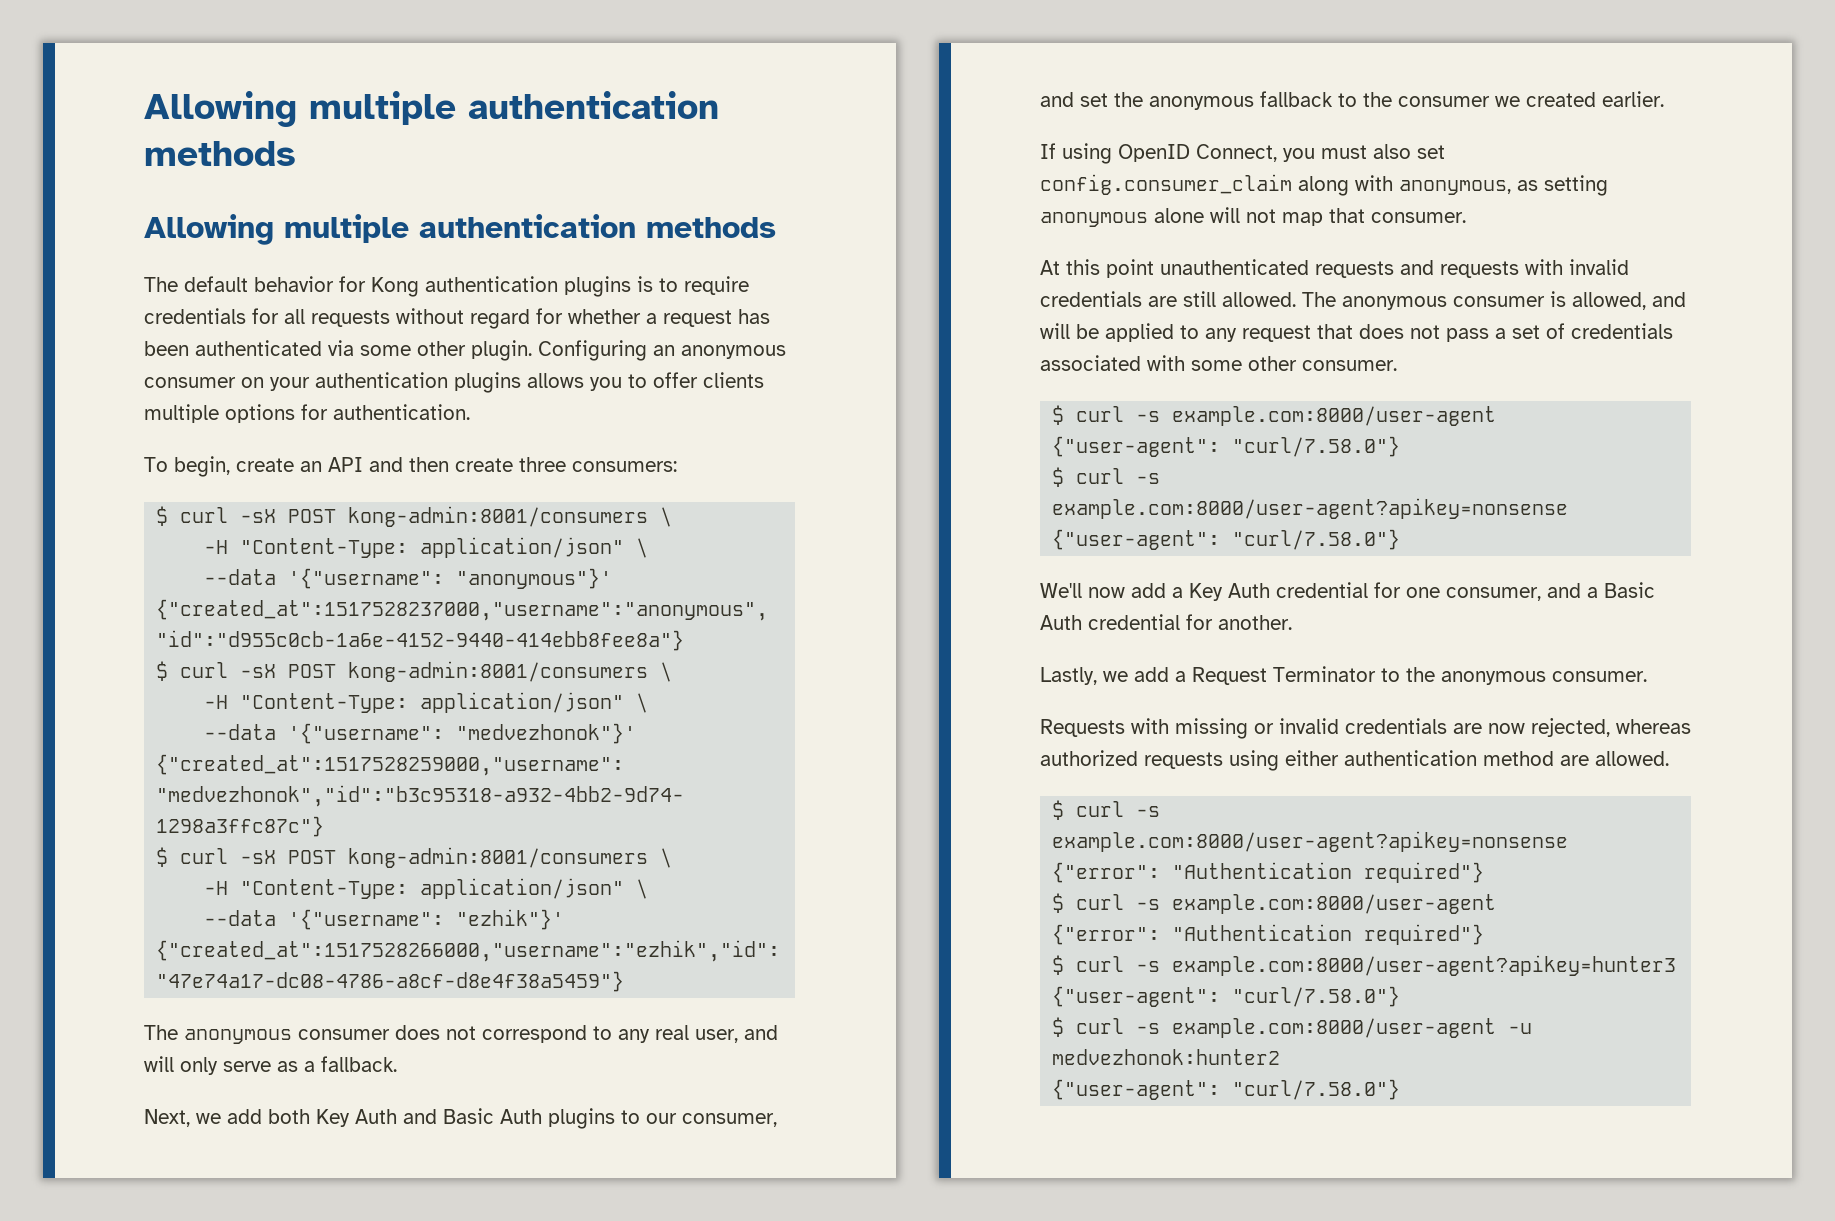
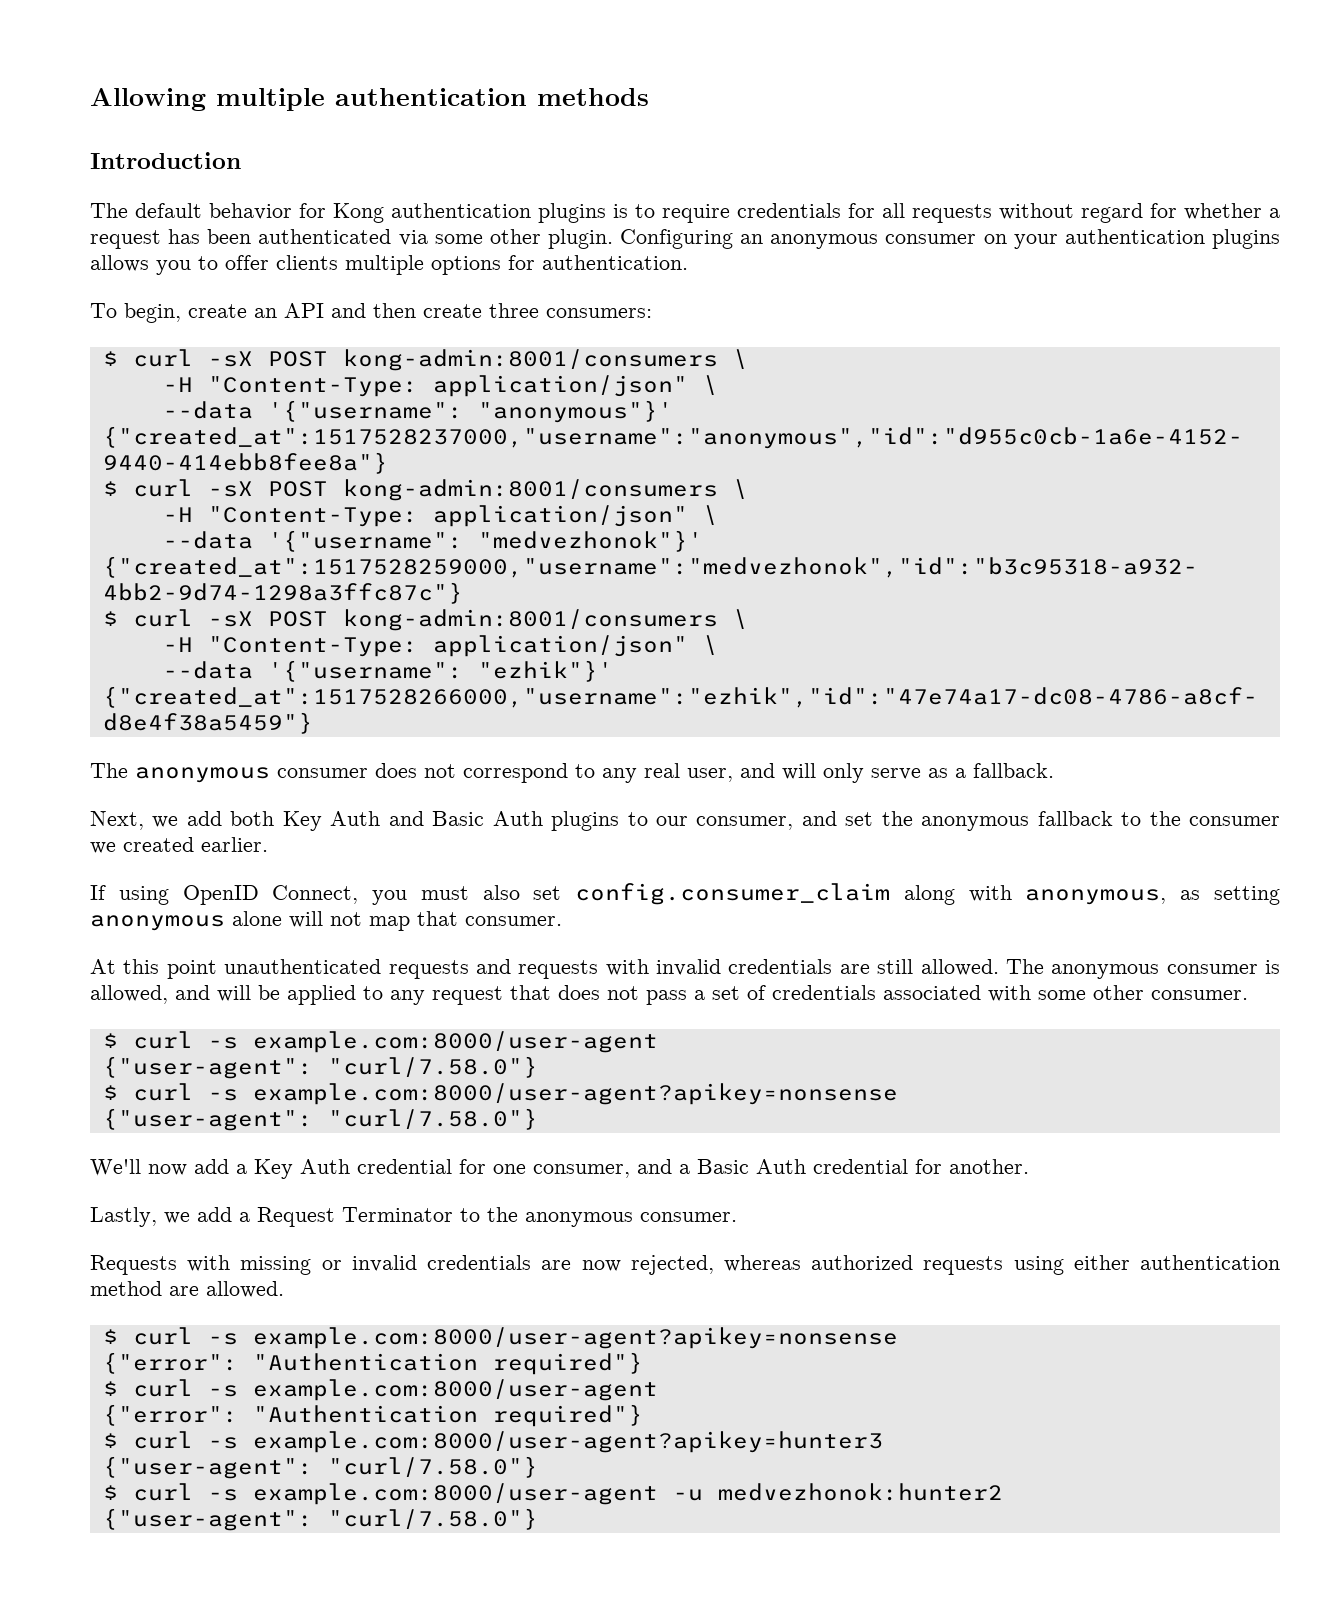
[144,91,719,127] [144,141,296,166] [144,214,776,245] Allowing multiple authentication methods // Allowing multiple authentication methods -> [90,88,649,111] [90,152,241,169] Allowing multiple authentication methods // Introduction

